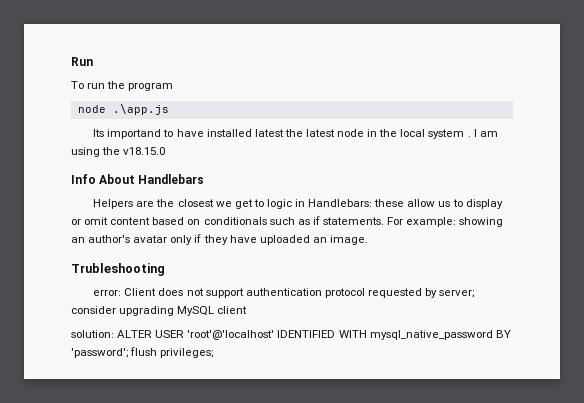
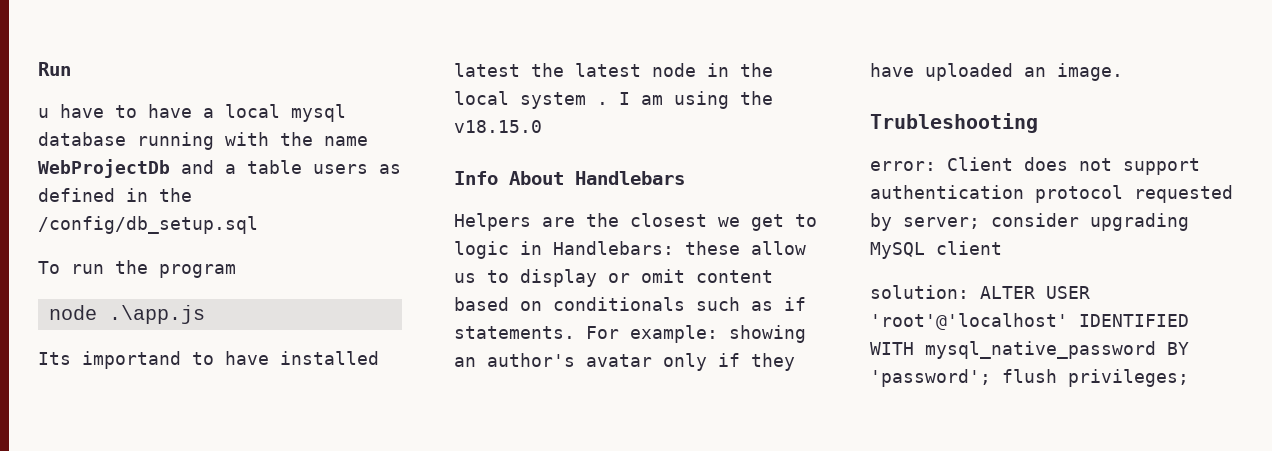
(93, 61) none -> [38,104,346,122] [38,132,368,150] [38,159,401,178] [38,188,192,202] [38,216,258,234] // u have to have a local mysql database running with the name WebProjectDb and a table users as defined in the /config/db_setup.sql

